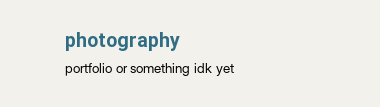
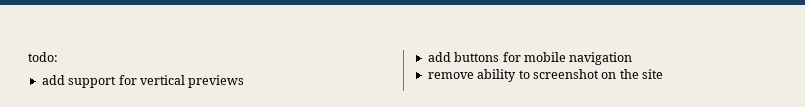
[65,32,180,51] [65,63,234,76] photography // portfolio or something idk yet -> [28,52,58,62] [41,75,245,88] [427,52,633,65] [427,69,663,82] todo: // add support for vertical previews // add buttons for mobile navigation // remove ability to screenshot on the site

